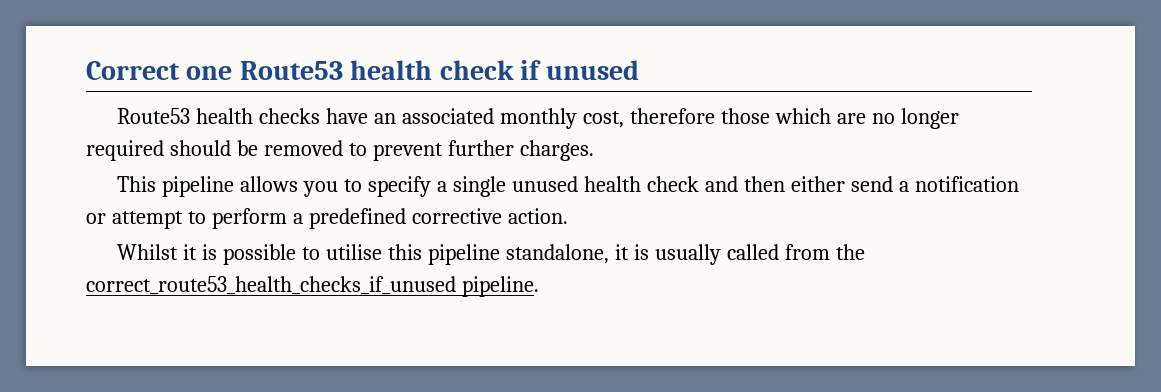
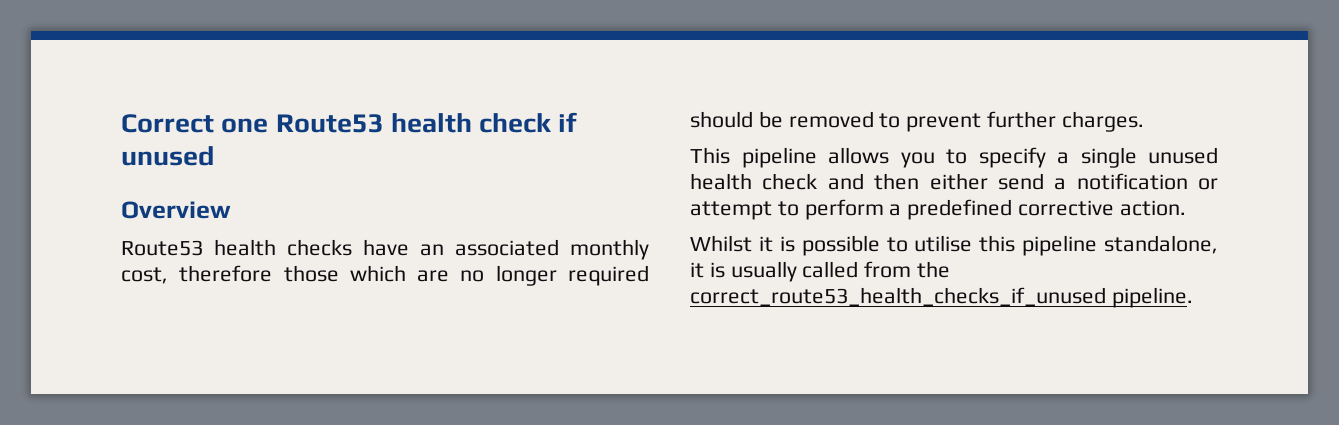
(639, 70) none -> [121,201,231,219] // Overview

